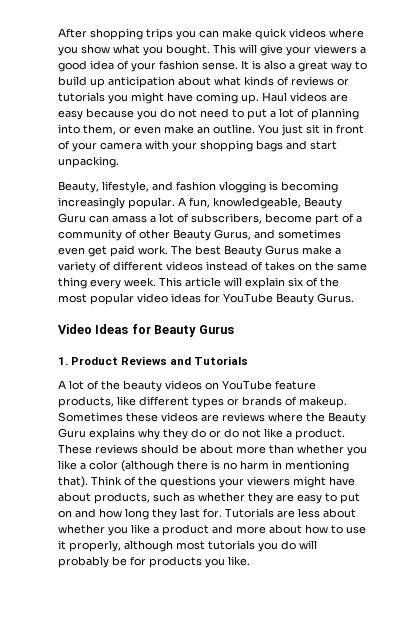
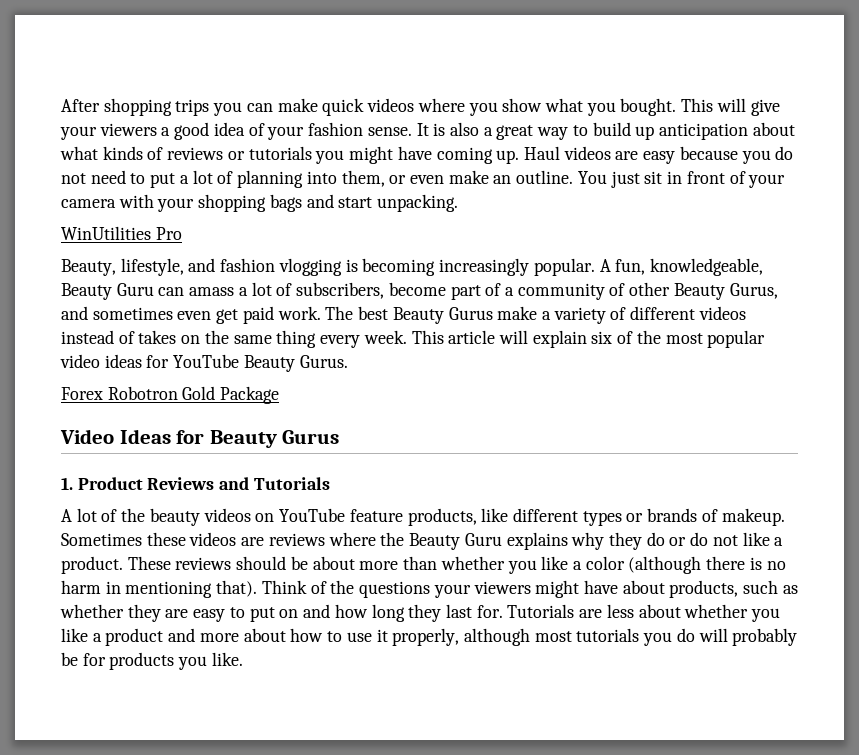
(119, 162) none -> [61,226,182,240] // WinUtilities Pro
(354, 298) none -> [61,386,280,404] // Forex Robotron Gold Package

